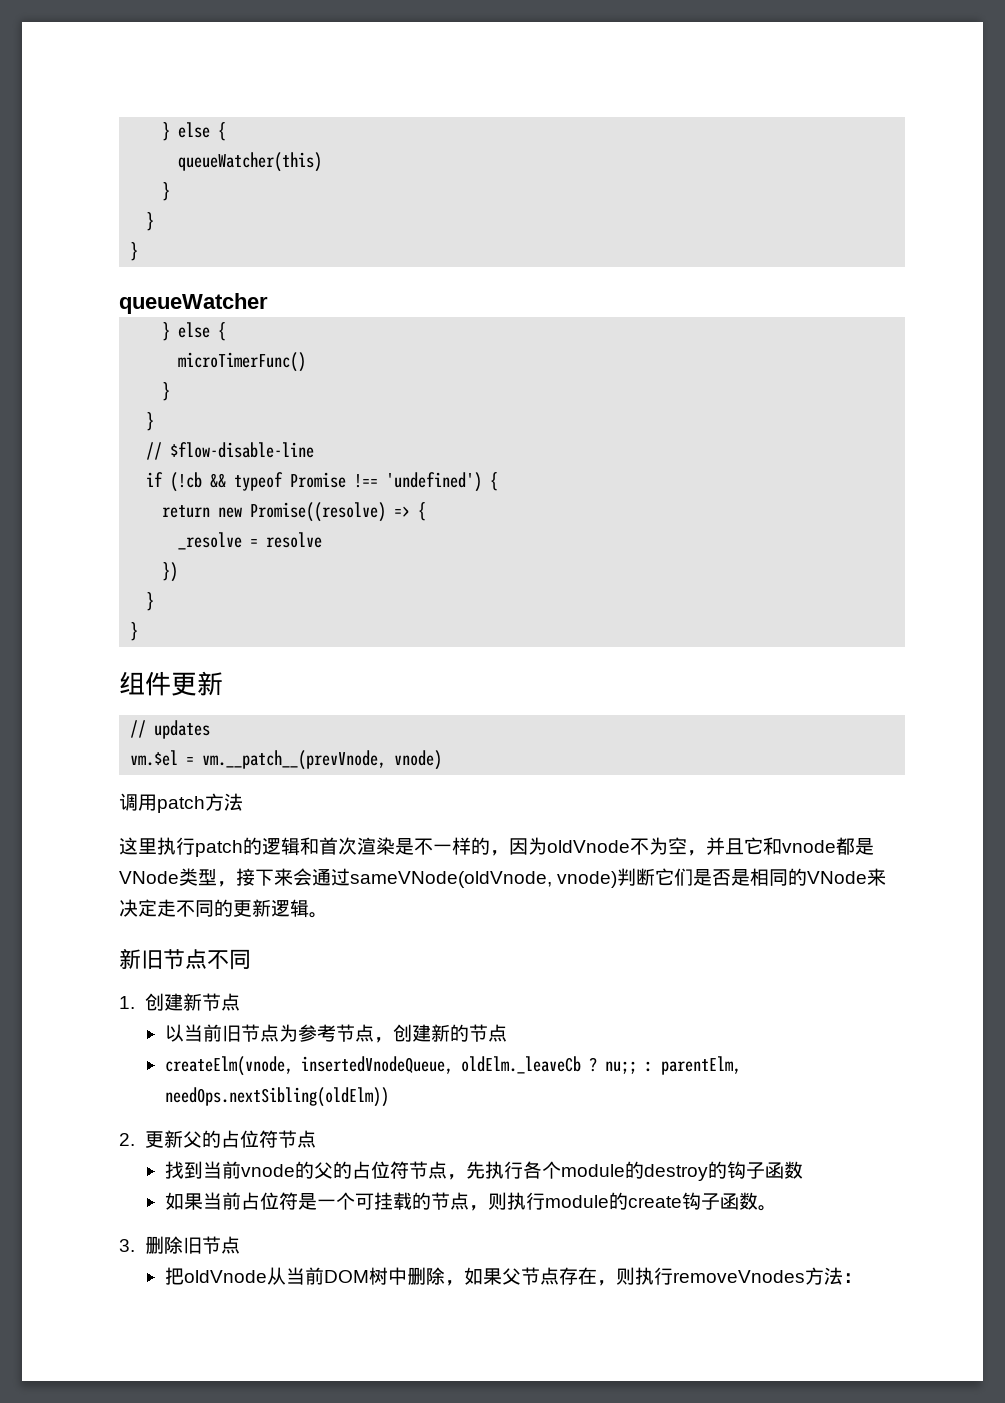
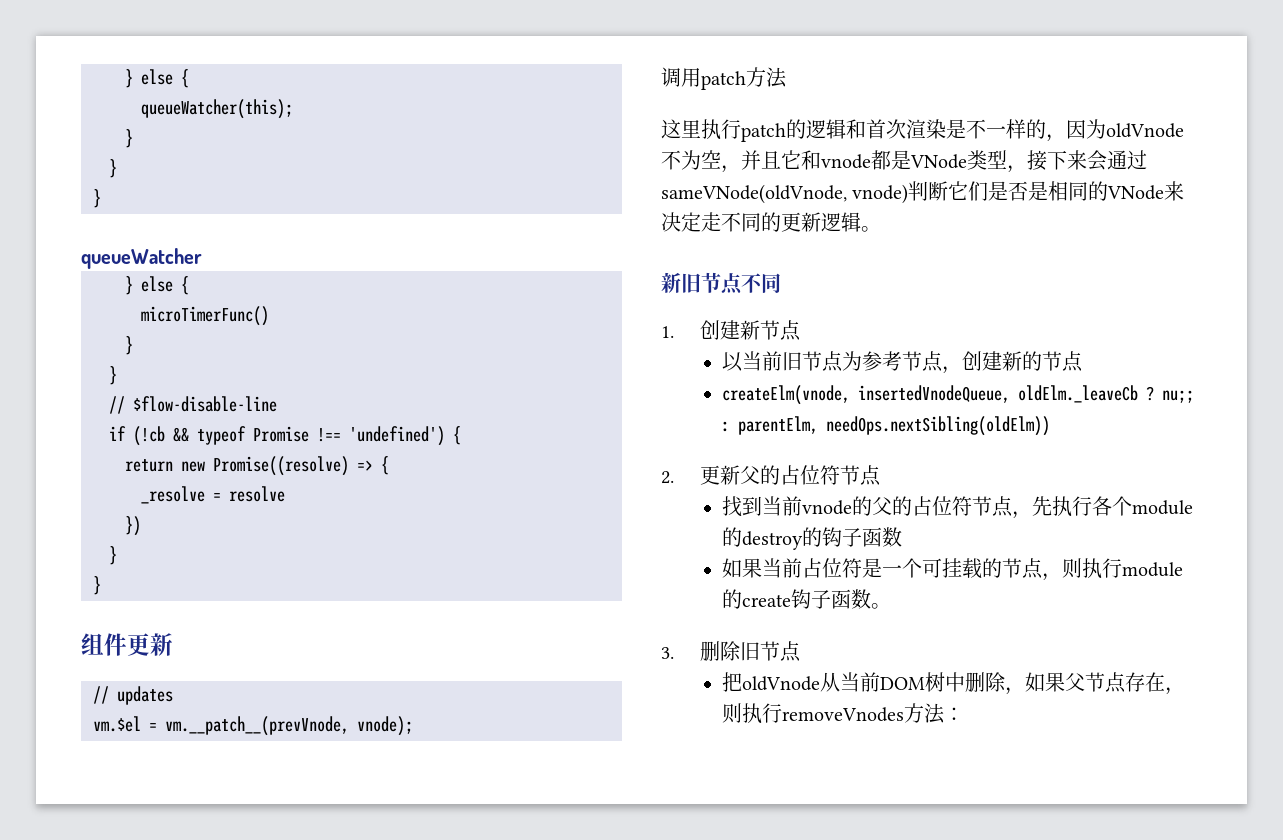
[162,122,227,141] [178,152,323,172] } else { // queueWatcher(this) -> [125,69,189,88] [141,99,293,119] } else { // queueWatcher(this);
[394,750,443,770] vnode) -> [357,716,413,736] vnode);

